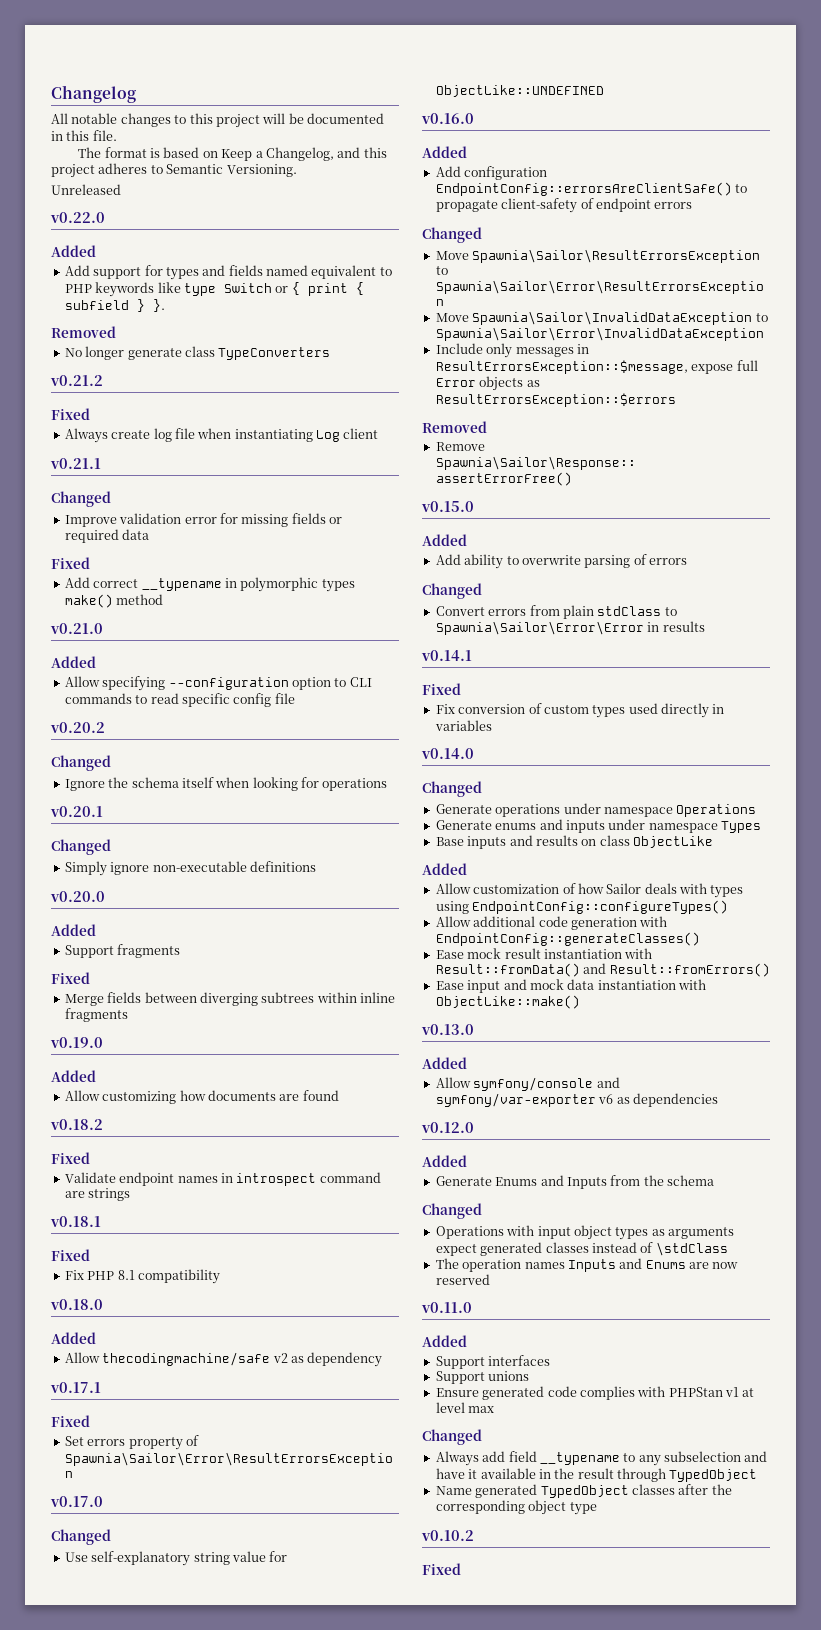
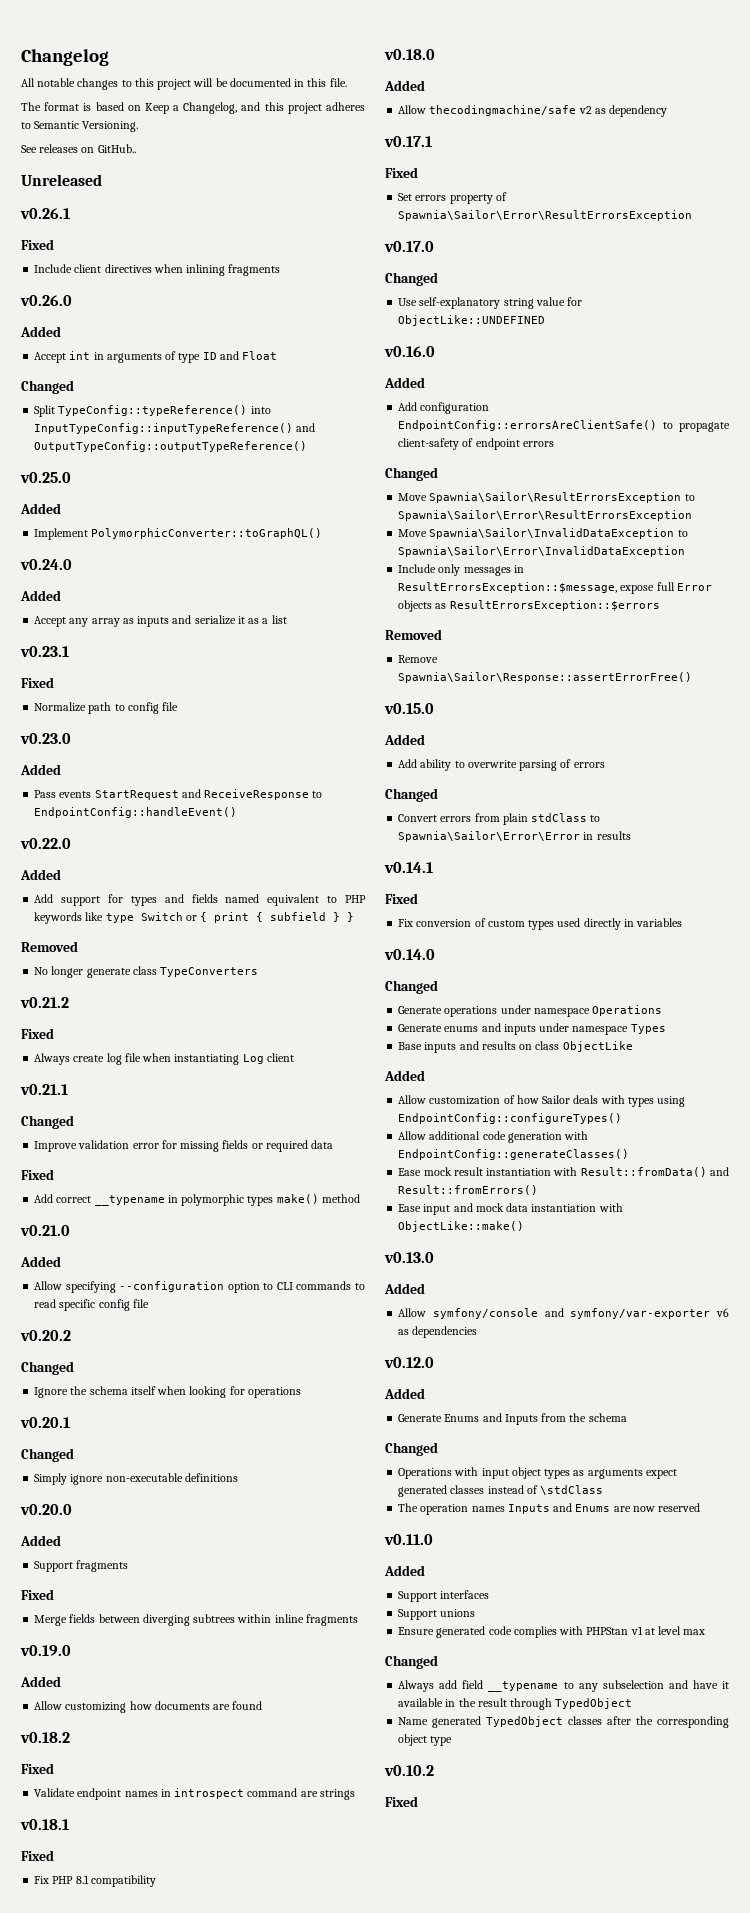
[51,184,121,195] Unreleased -> [21,144,136,153] [21,174,102,186] [20,208,70,219] [21,239,54,250] [34,264,281,276] [20,295,72,306] [20,326,61,337] [34,351,278,363] [21,380,74,394] [34,405,271,417] [34,423,316,434] [34,441,308,452] [20,472,71,483] [20,503,61,514] [34,528,323,540] [20,559,72,570] [20,590,61,601] [34,615,287,627] [20,646,69,657] [21,677,54,688] [34,702,179,714] [20,733,71,744] [20,764,61,775] [34,789,323,800] [34,807,238,818] See releases on GitHub.. // Unreleased // v0.26.1 // Fixed // Include client directives when inlining fragments // v0.26.0 // Added // Accept int in arguments of type ID and Float // Changed // Split TypeConfig::typeReference() into InputTypeConfig::inputTypeReference() and OutputTypeConfig::outputTypeReference() // v0.25.0 // Added // Implement PolymorphicConverter::toGraphQL() // v0.24.0 // Added // Accept any array as inputs and serialize it as a list // v0.23.1 // Fixed // Normalize path to config file // v0.23.0 // Added // Pass events StartRequest and ReceiveResponse to EndpointConfig::handleEvent()
[152,299,165,312] }. -> [347,912,355,922] }

